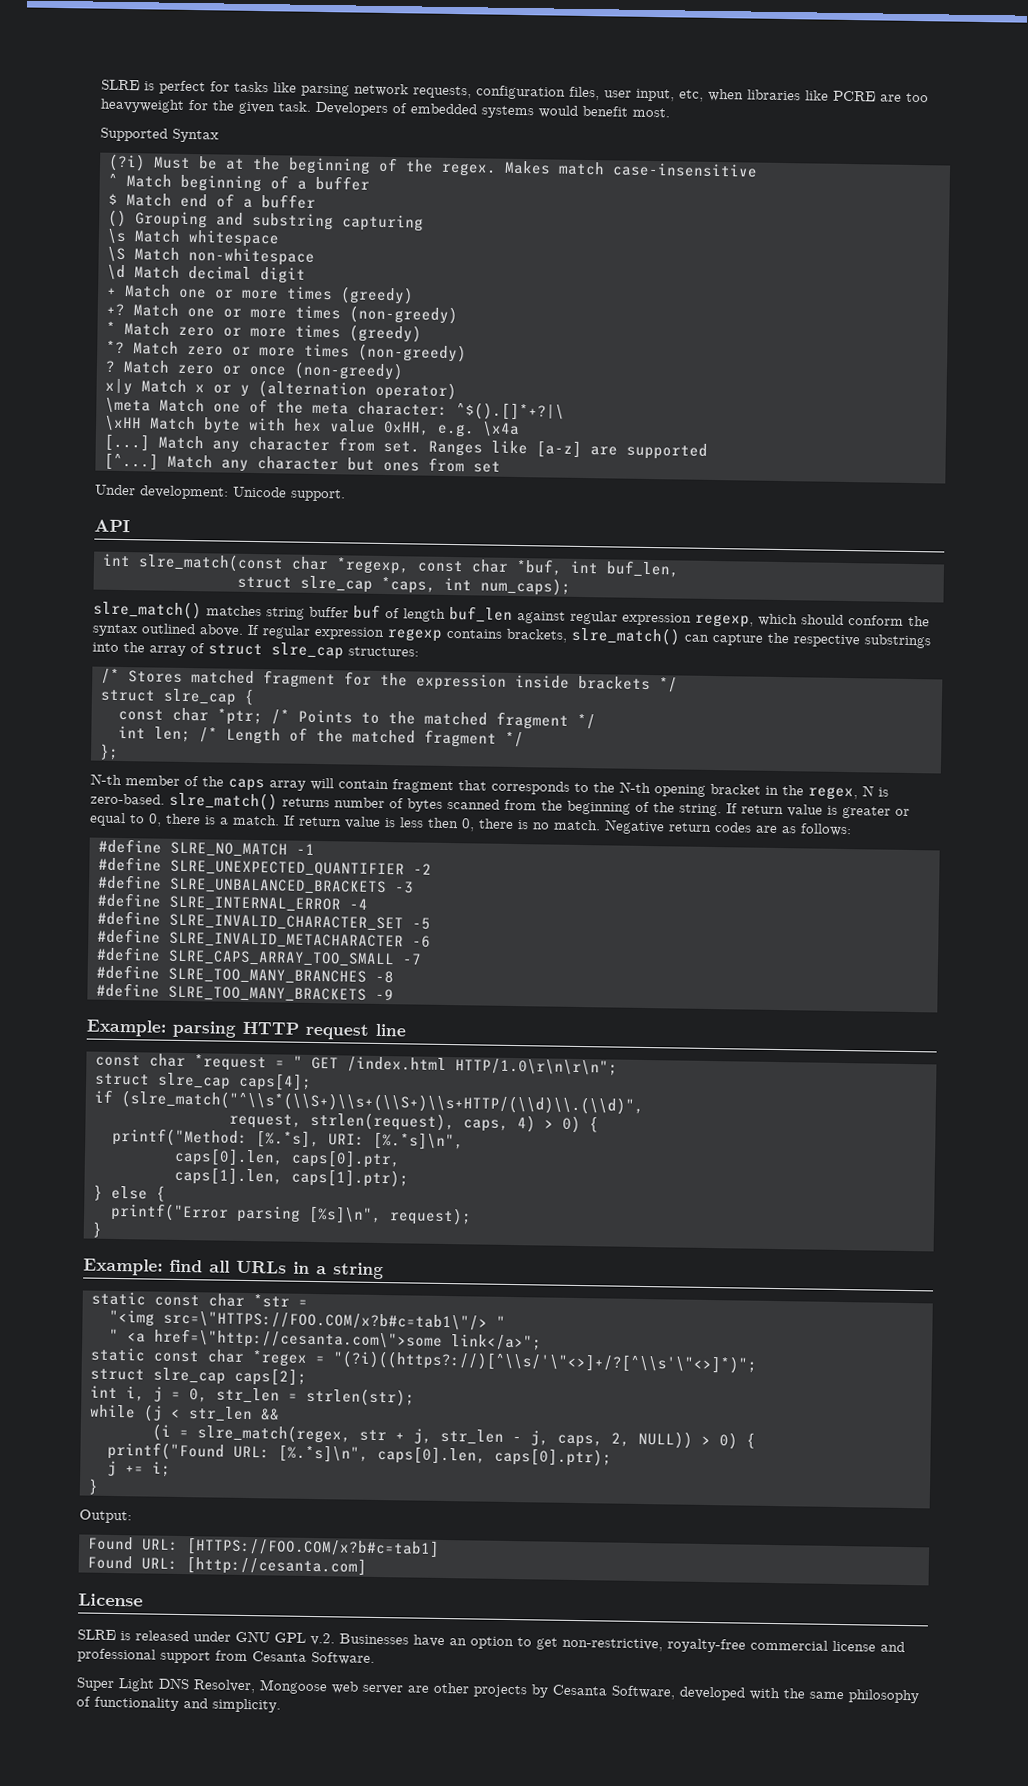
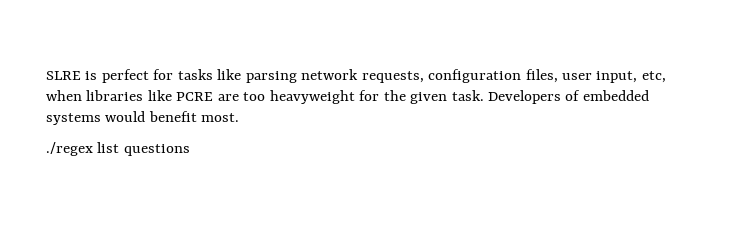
[100,127,219,143] [108,153,758,178] [108,173,370,193] [108,193,316,209] [108,209,424,232] [107,228,280,248] [107,246,315,266] [107,264,306,284] [107,284,414,305] [106,303,458,325] [106,321,422,343] [106,340,467,363] [105,360,404,381] [105,378,457,401] [105,397,565,421] [104,415,520,438] [104,433,708,460] [104,452,501,473] [95,484,346,502] [94,519,130,533] [102,553,680,578] [237,575,571,596] [93,600,930,628] [92,623,931,649] [92,642,419,660] [101,668,678,693] [100,688,255,706] [118,707,596,730] [118,725,524,748] [99,743,119,760] [90,773,889,801] [90,791,910,819] [89,812,852,837] [98,838,315,858] [98,856,432,878] [98,874,414,896] [97,892,368,913] [97,910,431,932] [97,928,431,950] [96,946,422,968] [96,964,394,985] [96,982,394,1003] [86,1019,406,1040] [95,1053,618,1076] [95,1072,312,1091] [94,1089,644,1115] [229,1111,599,1134] [112,1127,464,1151] [174,1147,401,1169] [174,1166,409,1188] [93,1184,166,1202] [110,1202,472,1226] [92,1221,102,1238] [83,1258,384,1280] [91,1291,308,1308] [109,1309,506,1331] [109,1328,542,1351] [90,1347,757,1374] [90,1367,307,1386] [90,1385,415,1407] [89,1404,280,1423] [152,1423,756,1450] [107,1441,612,1467] [107,1460,171,1477] [88,1478,99,1495] [79,1509,132,1524] [87,1536,440,1558] [87,1555,367,1576] [78,1593,143,1607] [77,1629,905,1653] [77,1648,375,1665] [76,1677,919,1704] [76,1696,281,1713] Supported Syntax // (?i) Must be at the beginning of the regex. Makes match case-insensitive // ^ Match beginning of a buffer // $ Match end of a buffer // () Grouping and substring capturing // \s Match whitespace // \S Match non-whitespace // \d Match decimal digit // + Match one or more times (greedy) // +? Match one or more times (non-greedy) // * Match zero or more times (greedy) // *? Match zero or more times (non-greedy) // ? Match zero or once (non-greedy) // x|y Match x or y (alternation operator) // \meta Match one of the meta character: ^$().[]*+?|\ // \xHH Match byte with hex value 0xHH, e.g. \x4a // [...] Match any character from set. Ranges like [a-z] are supported // [^...] Match any character but ones from set // Under development: Unicode support. // API // int slre_match(const char *regexp, const char *buf, int buf_len, // struct slre_cap *caps, int num_caps); // slre_match() matches string buffer buf of length buf_len against regular expression regexp, which should conform the syntax outlined above. If regular expression regexp contains brackets, slre_match() can capture the respective substrings into the array of struct slre_cap structures: // /* Stores matched fragment for the expression inside brackets */ // struct slre_cap { // const char *ptr; /* Points to the matched fragment */ // int len; /* Length of the matched fragment */ // }; // N-th member of the caps array will contain fragment that corresponds to the N-th opening bracket in the regex, N is zero-based. slre_match() returns number of bytes scanned from the beginning of the string. If return value is greater or equal to 0, there is a match. If return value is less then 0, there is no match. Negative return codes are as follows: // #define SLRE_NO_MATCH -1 // #define SLRE_UNEXPECTED_QUANTIFIER -2 // #define SLRE_UNBALANCED_BRACKETS -3 // #define SLRE_INTERNAL_ERROR -4 // #define SLRE_INVALID_CHARACTER_SET -5 // #define SLRE_INVALID_METACHARACTER -6 // #define SLRE_CAPS_ARRAY_TOO_SMALL -7 // #define SLRE_TOO_MANY_BRANCHES -8 // #define SLRE_TOO_MANY_BRACKETS -9 // Example: parsing HTTP request line // const char *request = " GET /index.html HTTP/1.0\r\n\r\n"; // struct slre_cap caps[4]; // if (slre_match("^\\s*(\\S+)\\s+(\\S+)\\s+HTTP/(\\d)\\.(\\d)", // request, strlen(request), caps, 4) > 0) { // printf("Method: [%.*s], URI: [%.*s]\n", // caps[0].len, caps[0].ptr, // caps[1].len, caps[1].ptr); // } else { // printf("Error parsing [%s]\n", request); // } // Example: find all URLs in a string // static const char *str = // "<img src=\"HTTPS://FOO.COM/x?b#c=tab1\"/> " // " <a href=\"http://cesanta.com\">some link</a>"; // static const char *regex = "(?i)((https?://)[^\\s/'\"<>]+/?[^\\s'\"<>]*)"; // struct slre_cap caps[2]; // int i, j = 0, str_len = strlen(str); // while (j < str_len && // (i = slre_match(regex, str + j, str_len - j, caps, 2, NULL)) > 0) { // printf("Found URL: [%.*s]\n", caps[0].len, caps[0].ptr); // j += i; // } // Output: // Found URL: [HTTPS://FOO.COM/x?b#c=tab1] // Found URL: [http://cesanta.com] // License // SLRE is released under GNU GPL v.2. Businesses have an option to get non-restrictive, royalty-free commercial license and professional support from Cesanta Software. // Super Light DNS Resolver, Mongoose web server are other projects by Cesanta Software, developed with the same philosophy of functionality and simplicity. -> [46,142,190,156] ./regex list questions

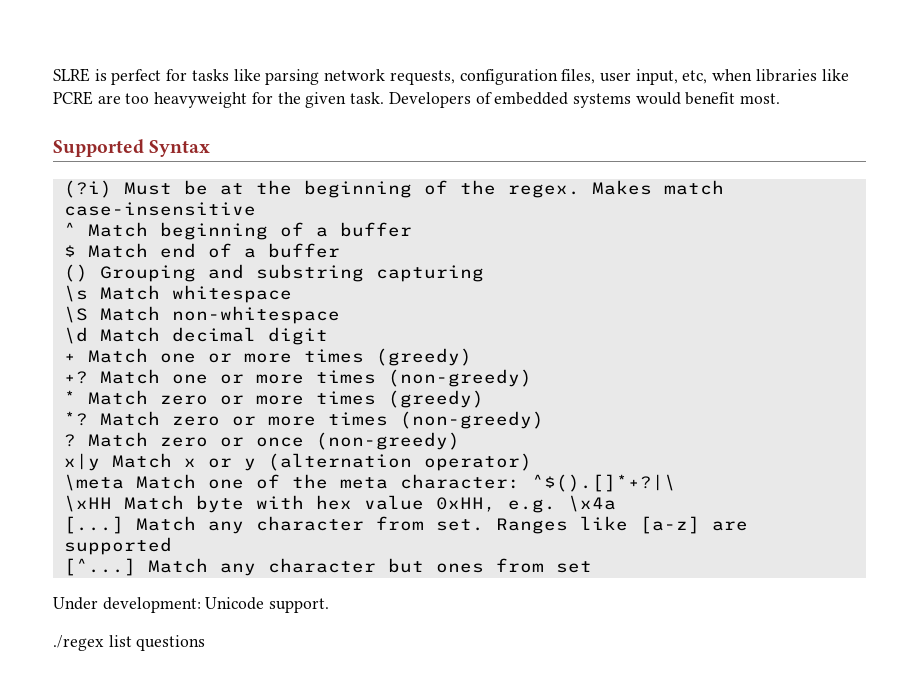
(240, 117) none -> [53,139,211,157] [63,180,724,198] [63,202,256,216] [63,222,412,240] [63,243,340,258] [63,264,484,282] [63,285,292,303] [63,306,340,324] [63,327,328,345] [63,348,472,366] [63,369,532,387] [63,390,484,408] [63,411,544,429] [63,432,460,450] [63,453,532,471] [63,474,676,492] [63,495,616,513] [63,516,748,534] [63,537,172,555] [63,558,592,576] [53,597,330,613] // Supported Syntax // (?i) Must be at the beginning of the regex. Makes match case-insensitive // ^ Match beginning of a buffer // $ Match end of a buffer // () Grouping and substring capturing // \s Match whitespace // \S Match non-whitespace // \d Match decimal digit // + Match one or more times (greedy) // +? Match one or more times (non-greedy) // * Match zero or more times (greedy) // *? Match zero or more times (non-greedy) // ? Match zero or once (non-greedy) // x|y Match x or y (alternation operator) // \meta Match one of the meta character: ^$().[]*+?|\ // \xHH Match byte with hex value 0xHH, e.g. \x4a // [...] Match any character from set. Ranges like [a-z] are supported // [^...] Match any character but ones from set // Under development: Unicode support.

